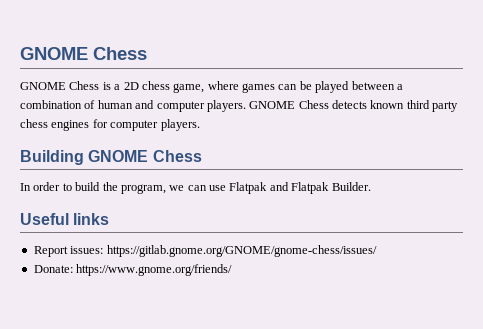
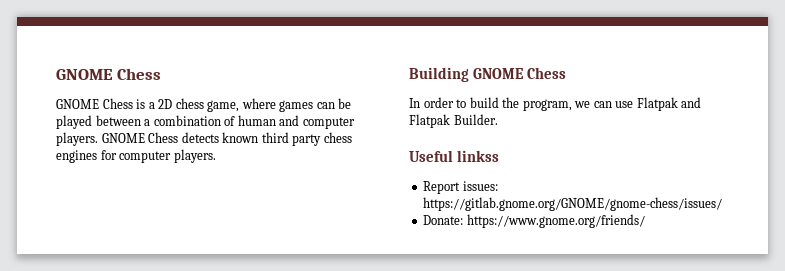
[73,213,110,225] links -> [457,150,500,162] linkss

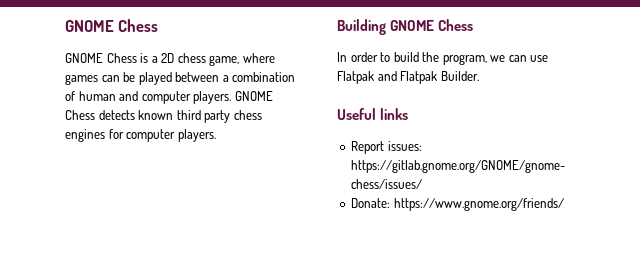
[457,150,500,162] linkss -> [380,108,409,120] links

